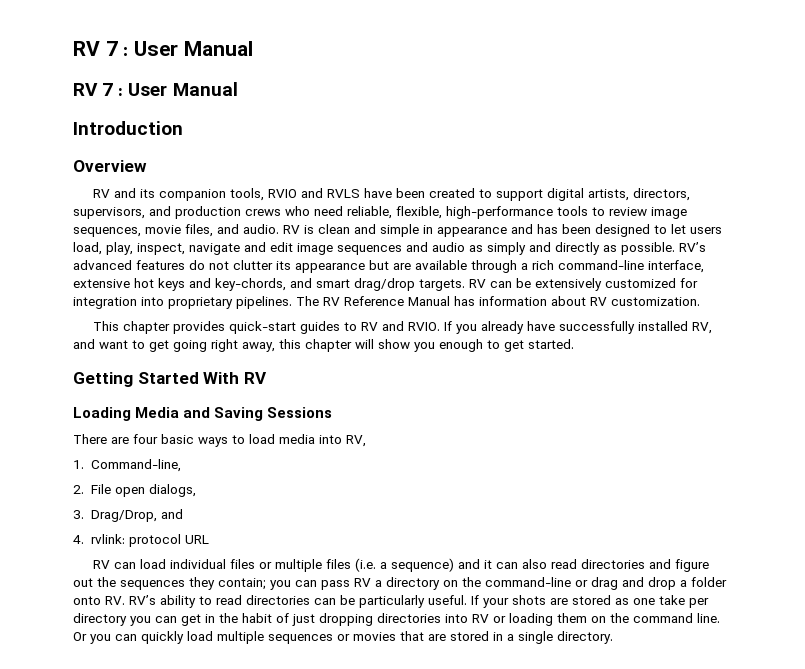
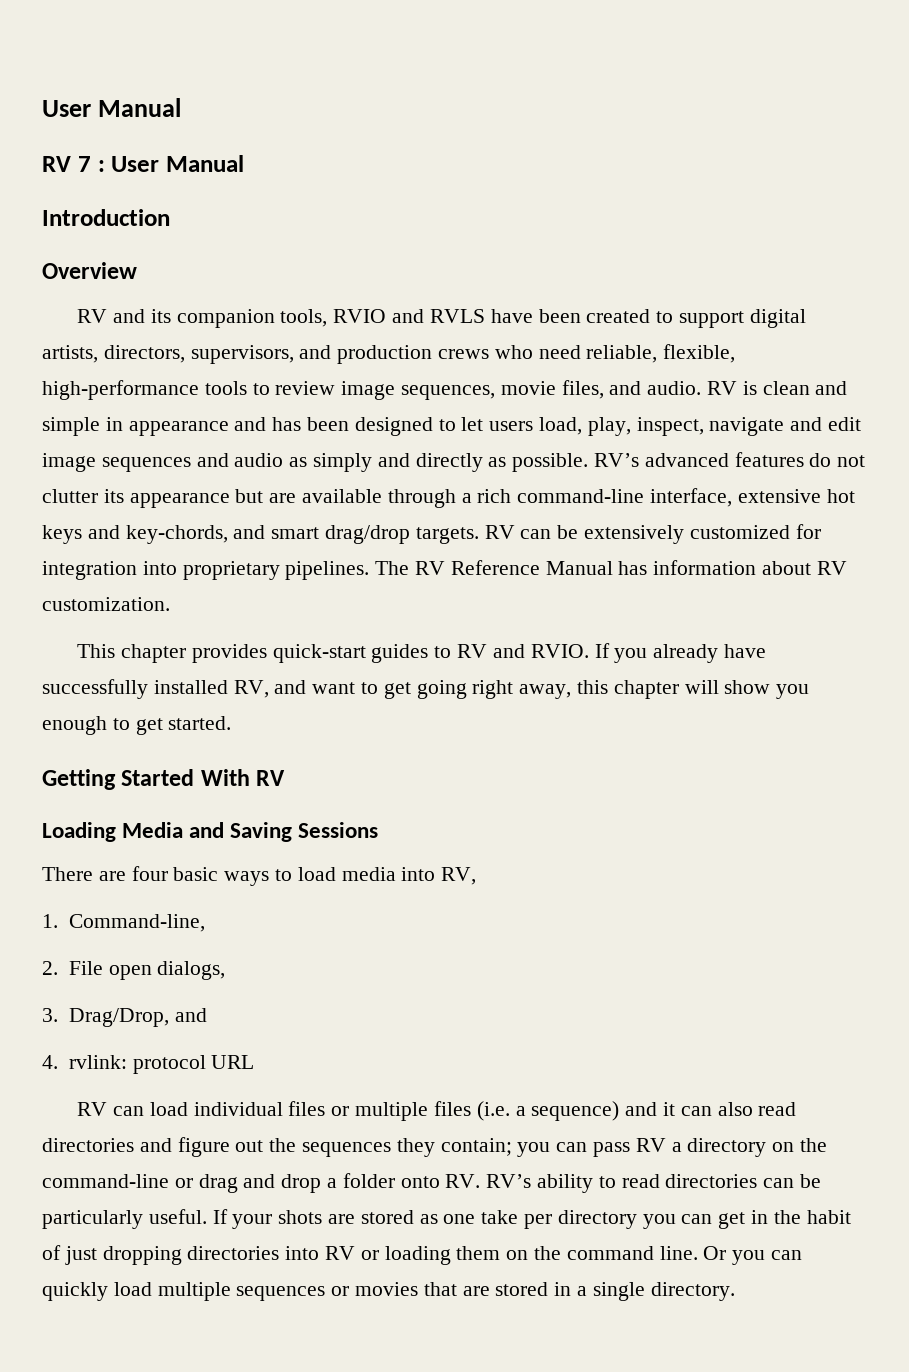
[73,41,129,56] RV 7 : -> (42, 108) none

